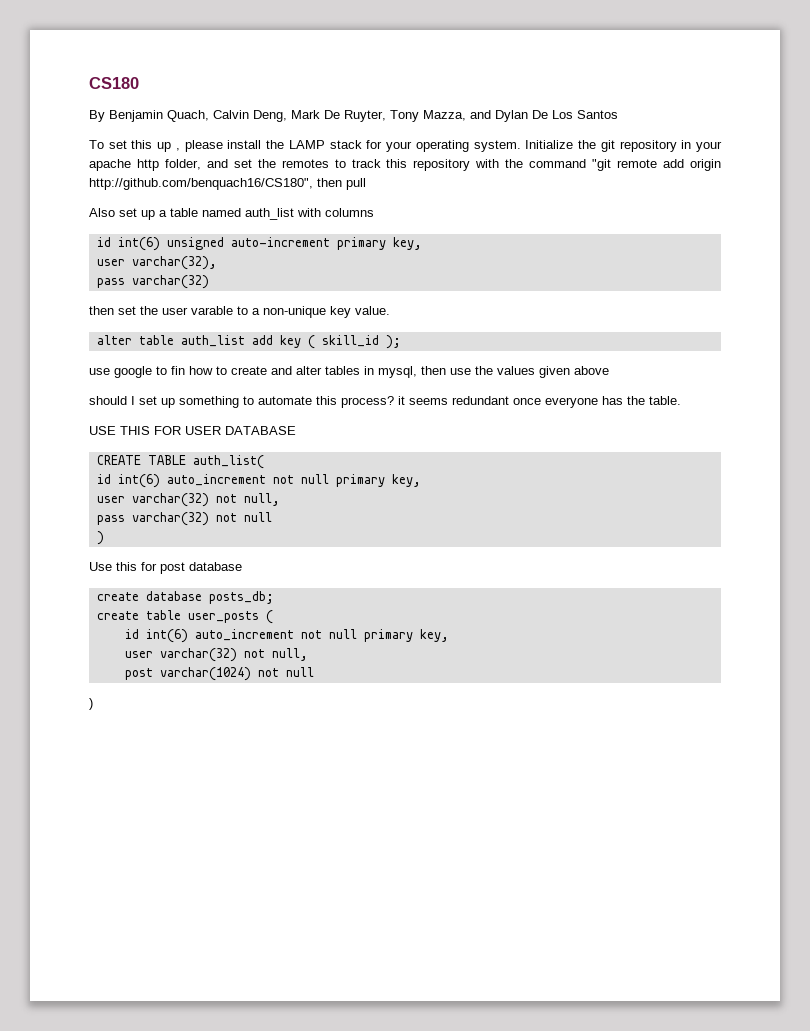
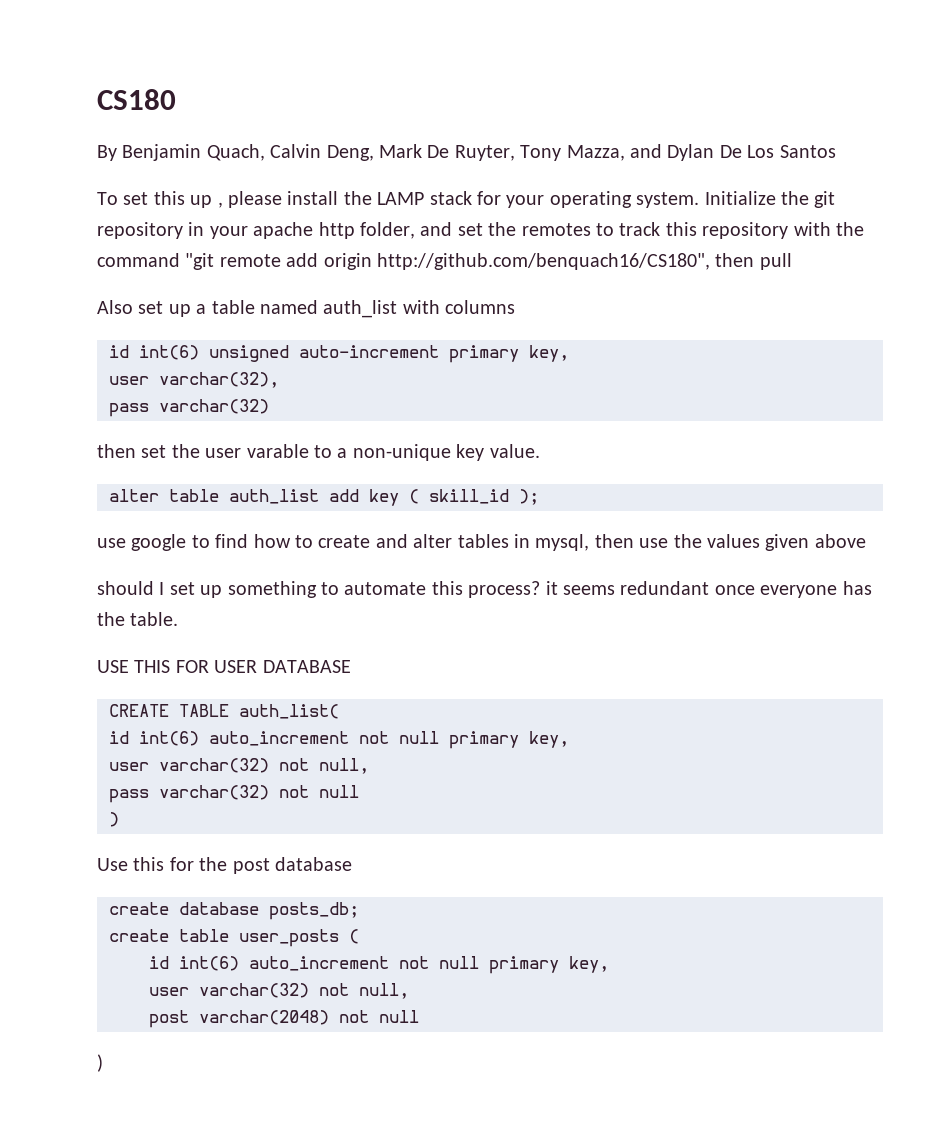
[171,366,185,375] fin -> [215,534,249,548] find
(157, 566) none -> [199,857,228,871] the
[159,667,251,681] varchar(1024) -> [199,1010,329,1025] varchar(2048)

